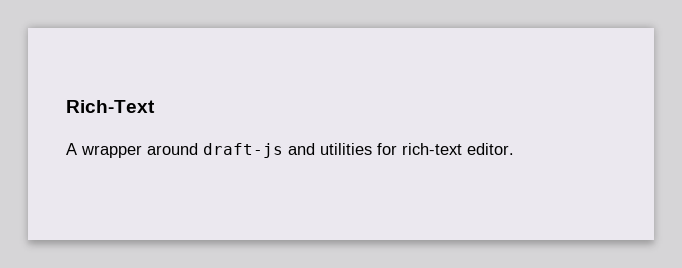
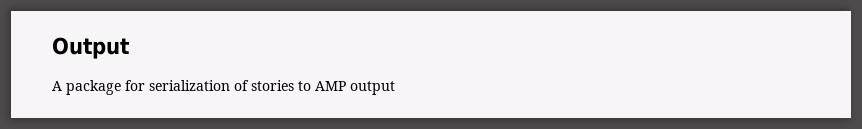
[66,100,155,113] Rich-Text -> [52,37,130,59] Output
[81,143,514,158] wrapper around draft-js and utilities for rich-text editor. -> [66,80,395,95] package for serialization of stories to AMP output

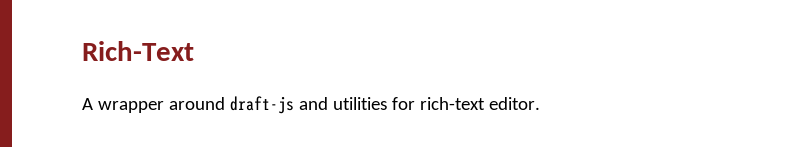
[52,37,130,59] Output -> [82,41,194,61] Rich-Text
[66,80,395,95] package for serialization of stories to AMP output -> [97,96,540,114] wrapper around draft-js and utilities for rich-text editor.

